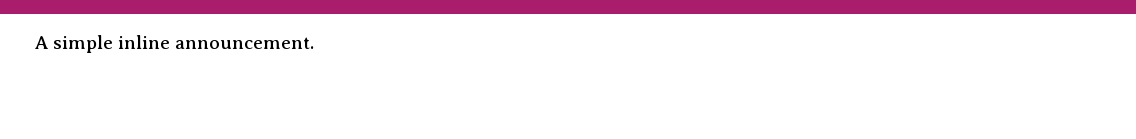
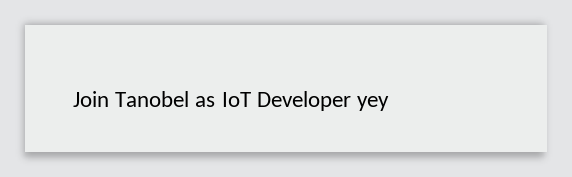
[35,35,315,53] A simple inline announcement. -> [73,91,390,111] Join Tanobel as IoT Developer yey

